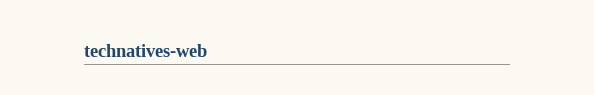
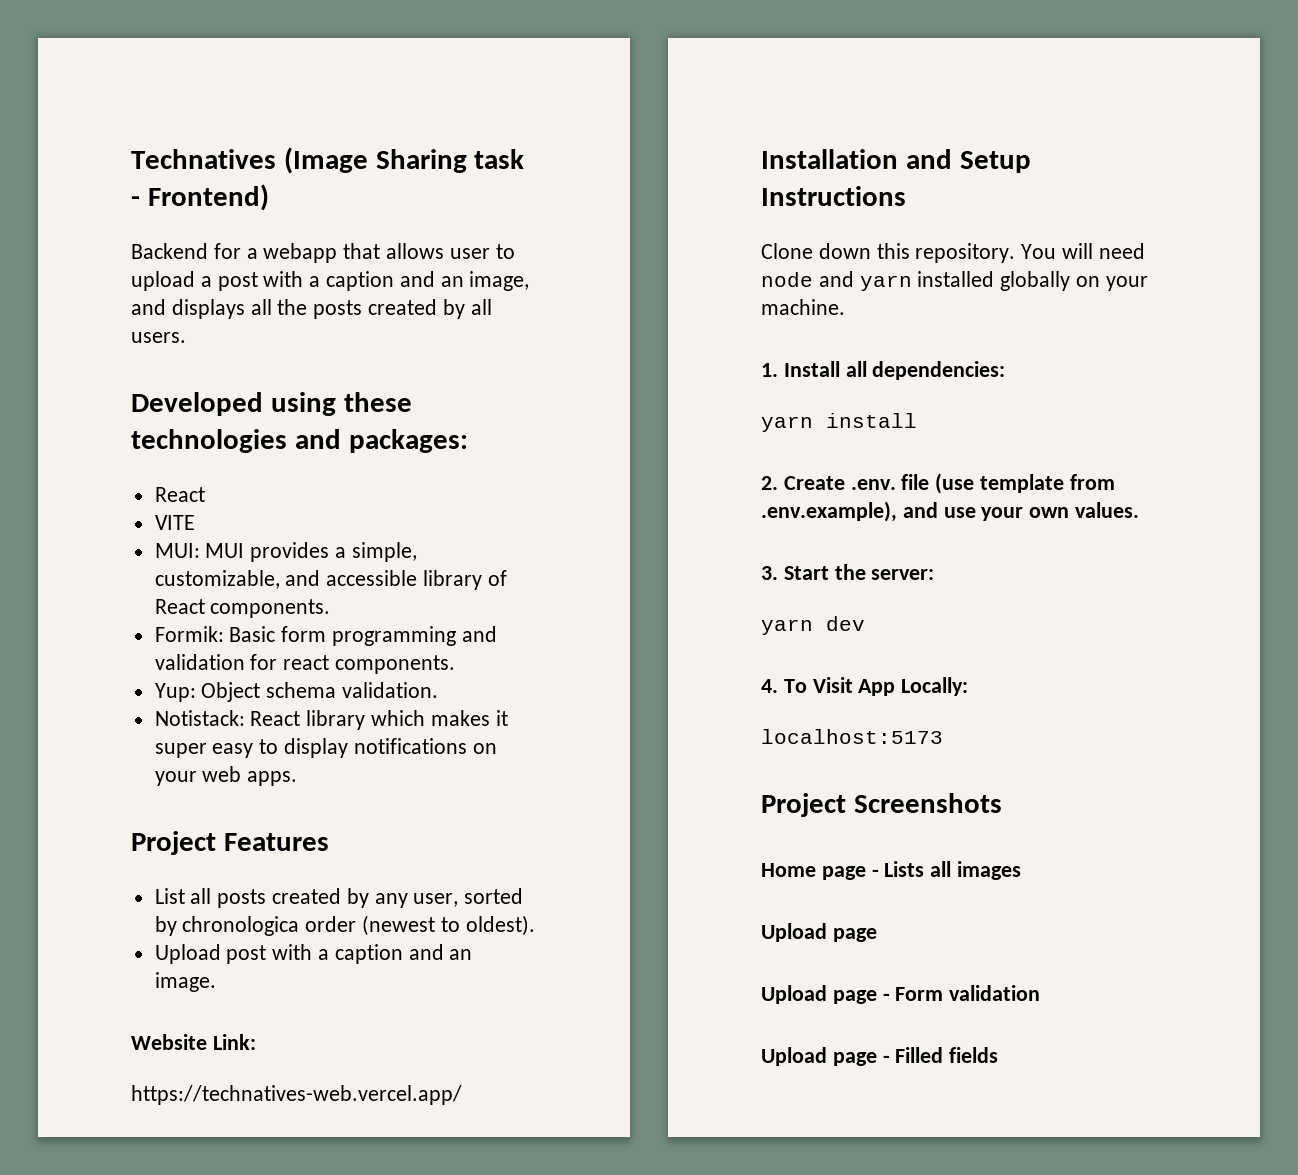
[84,44,207,57] technatives-web -> [131,147,525,174] [131,184,269,211] [131,243,515,263] [131,271,530,291] [131,299,492,319] [131,332,186,343] [131,392,412,416] [131,429,468,453] [154,487,205,502] [154,515,195,530] [154,542,417,562] [154,570,507,590] [154,599,331,618] [154,626,497,646] [154,654,456,674] [154,682,439,702] [154,710,508,730] [154,738,497,758] [154,766,298,786] [131,831,329,855] [154,888,524,908] [154,915,535,936] [154,944,473,964] [154,972,216,992] [131,1034,256,1050] [131,1085,462,1105] [761,149,1031,173] [761,186,906,206] [761,243,1145,263] [761,271,1148,291] [761,299,845,315] [761,361,1006,380] [761,413,917,432] [761,473,1115,494] [761,501,1140,522] [761,564,935,580] [761,616,865,635] [761,677,969,696] [761,729,943,744] [761,793,1002,817] [761,861,1022,880] [761,923,877,942] [761,985,1041,1004] [761,1047,999,1066] Technatives (Image Sharing task - Frontend) // Backend for a webapp that allows user to upload a post with a caption and an image, and displays all the posts created by all users. // Developed using these technologies and packages: // React // VITE // MUI: MUI provides a simple, customizable, and accessible library of React components. // Formik: Basic form programming and validation for react components. // Yup: Object schema validation. // Notistack: React library which makes it super easy to display notifications on your web apps. // Project Features // List all posts created by any user, sorted by chronologica order (newest to oldest). // Upload post with a caption and an image. // Website Link: // https://technatives-web.vercel.app/ // Installation and Setup Instructions // Clone down this repository. You will need node and yarn installed globally on your machine. // 1. Install all dependencies: // yarn install // 2. Create .env. file (use template from .env.example), and use your own values. // 3. Start the server: // yarn dev // 4. To Visit App Locally: // localhost:5173 // Project Screenshots // Home page - Lists all images // Upload page // Upload page - Form validation // Upload page - Filled fields

